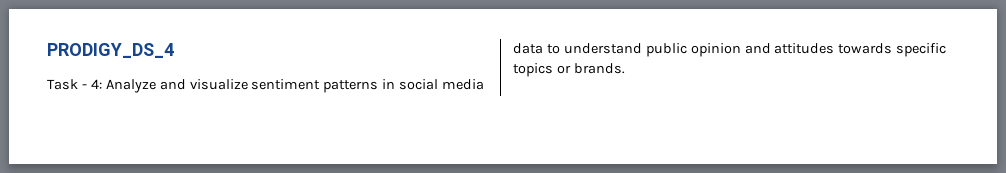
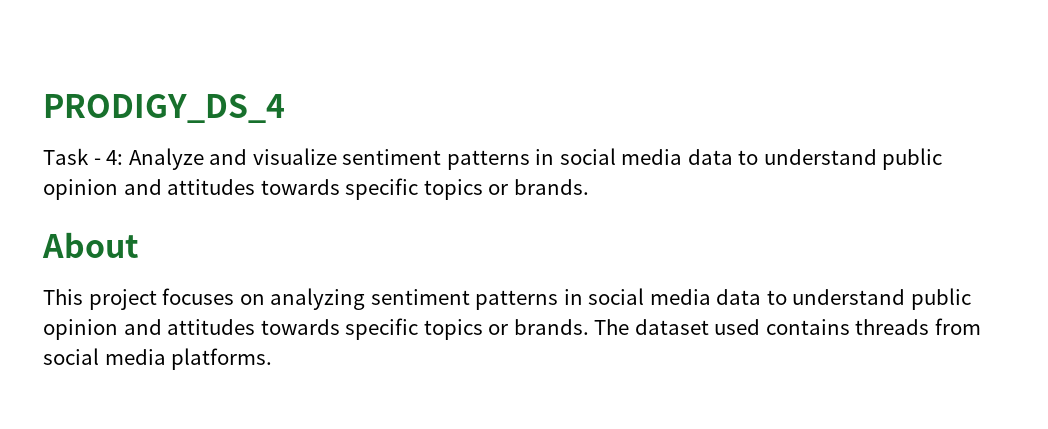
(625, 68) none -> [42,232,138,258] [43,288,971,310] [43,318,981,340] [43,348,273,370] // About // This project focuses on analyzing sentiment patterns in social media data to understand public opinion and attitudes towards specific topics or brands. The dataset used contains threads from social media platforms.

